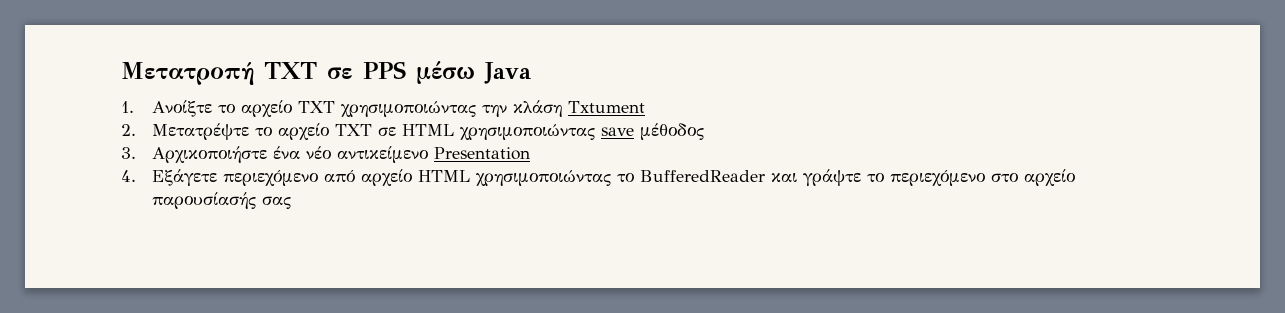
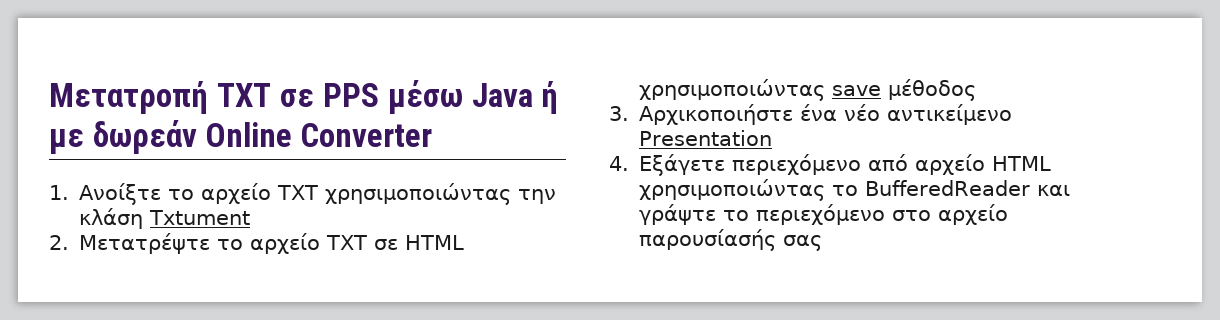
(531, 73) none -> [541,81,559,114] [49,120,432,154] ή με δωρεάν Online Converter

